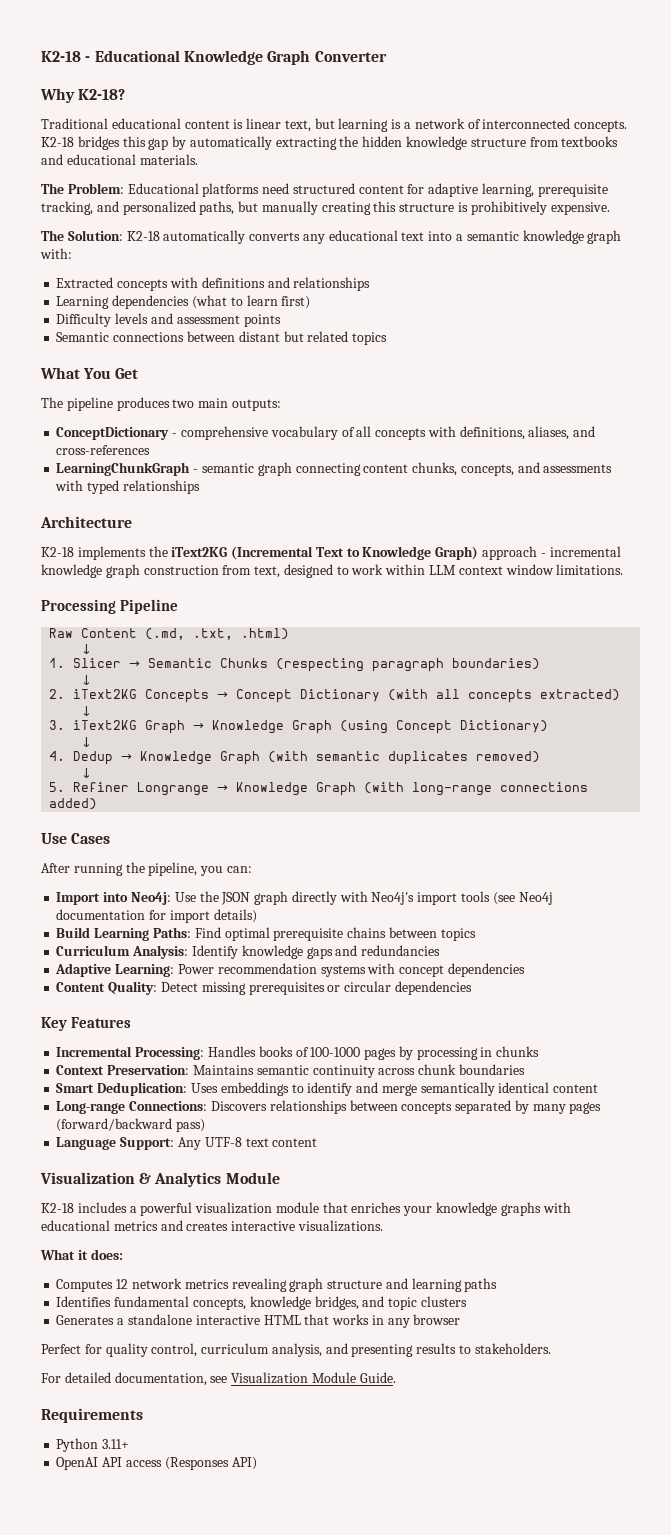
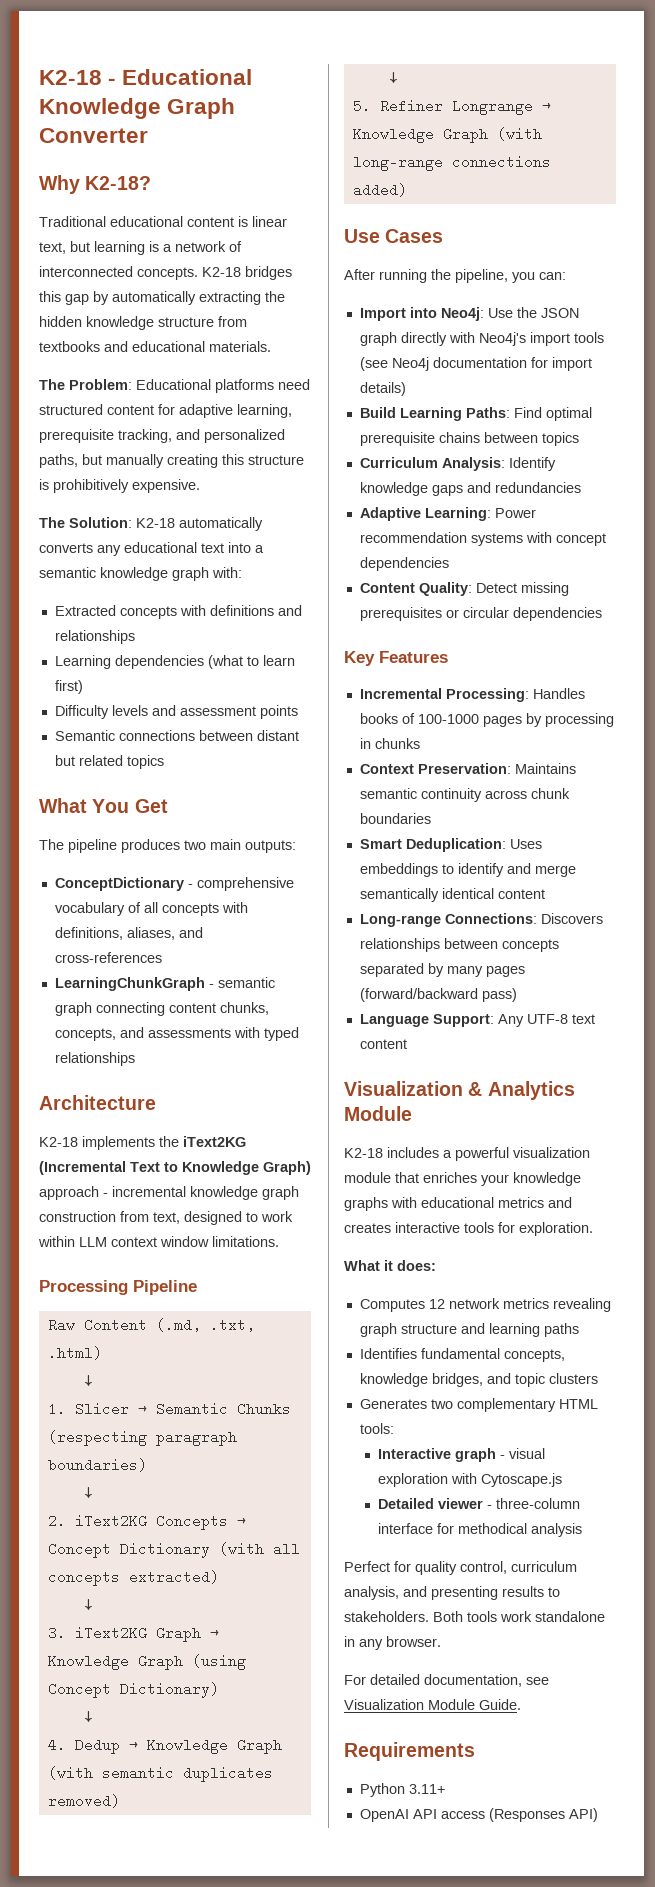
[297,1220,383,1232] visualizations. -> [464,1222,593,1236] tools for exploration.
[117,1314,461,1328] a standalone interactive HTML that works in any browser -> [430,1398,598,1412] [359,1423,394,1434] [377,1448,545,1462] [377,1473,562,1487] [377,1498,580,1509] [377,1523,582,1537] two complementary HTML tools: // Interactive graph - visual exploration with Cytoscape.js // Detailed viewer - three-column interface for methodical analysis
(551, 1348) none -> [433,1611,605,1622] [344,1636,441,1650] Both tools work standalone in any browser.

